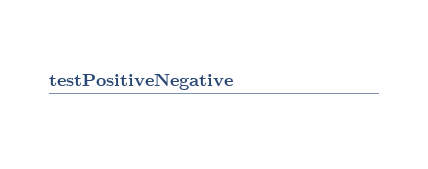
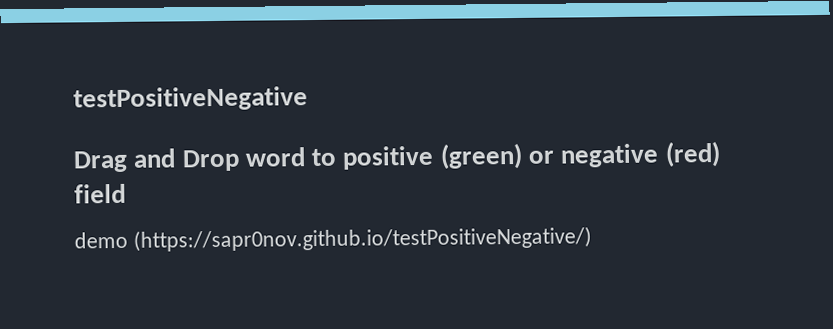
(233, 81) none -> [73,140,721,173] [74,183,126,204] [74,226,592,252] // Drag and Drop word to positive (green) or negative (red) field // demo (https://sapr0nov.github.io/testPositiveNegative/)

